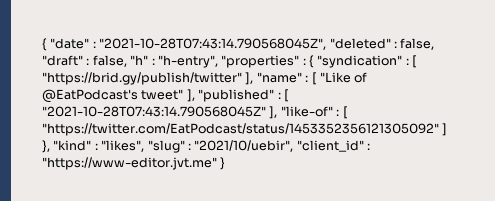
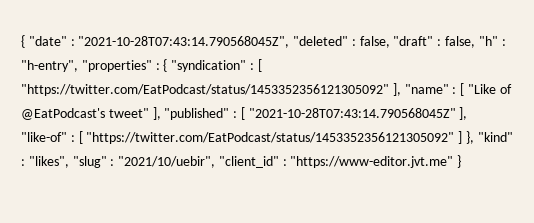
[42,72,242,85] "https://brid.gy/publish/twitter" -> [21,84,389,96] "https://twitter.com/EatPodcast/status/1453352356121305092"

